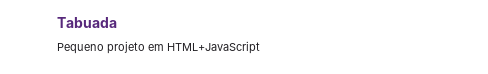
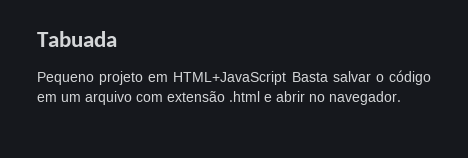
(260, 47) none -> [291,70,432,85] [37,91,401,105] Basta salvar o código em um arquivo com extensão .html e abrir no navegador.

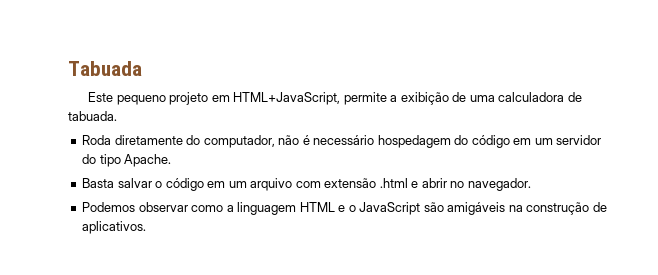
[37,71,287,85] Pequeno projeto em HTML+JavaScript -> [88,92,582,105] [68,111,117,121] [82,135,602,148] [82,154,172,167] Este pequeno projeto em HTML+JavaScript, permite a exibição de uma calculadora de tabuada. // Roda diretamente do computador, não é necessário hospedagem do código em um servidor do tipo Apache. //
(401, 98) none -> [82,202,607,215] [82,221,147,234] // Podemos observar como a linguagem HTML e o JavaScript são amigáveis na construção de aplicativos.

